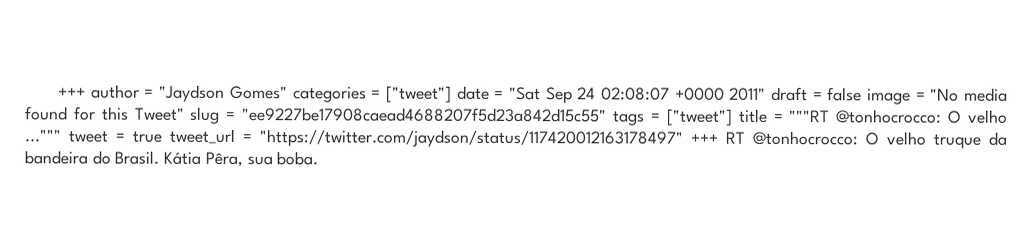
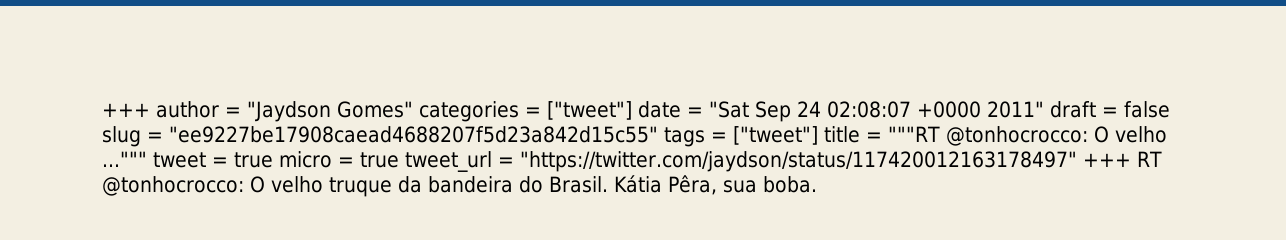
[866,87,1008,105] [25,106,185,121] image = "No media found for this Tweet" -> (1170, 109) none
(162, 136) none -> [279,151,399,168] micro = true

